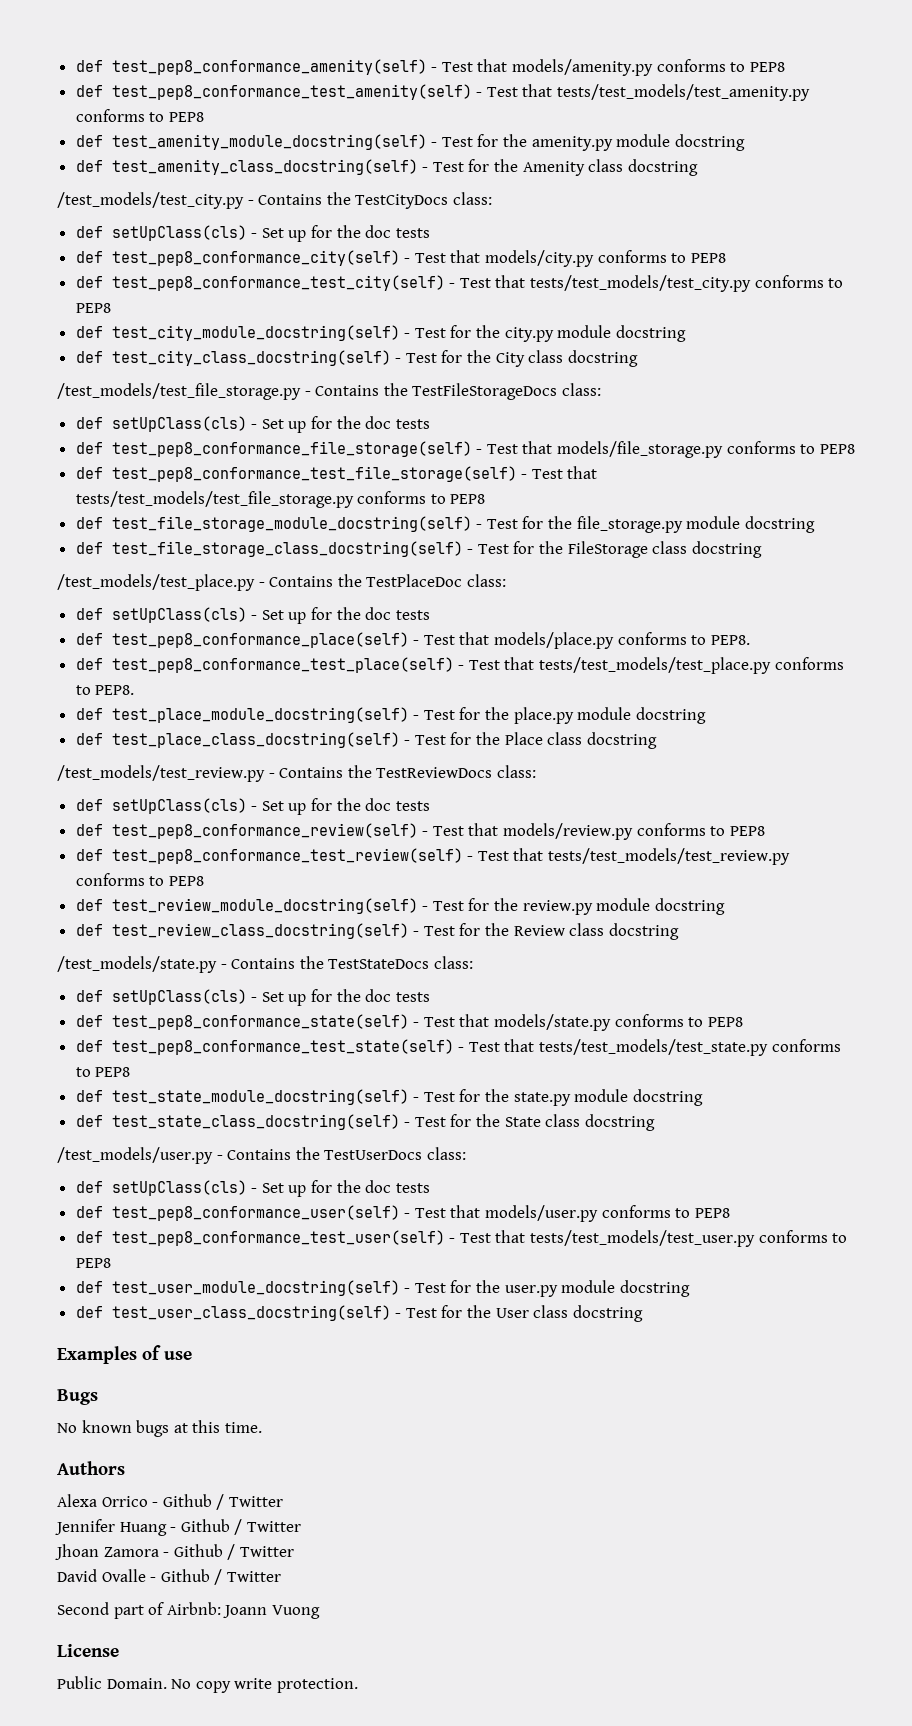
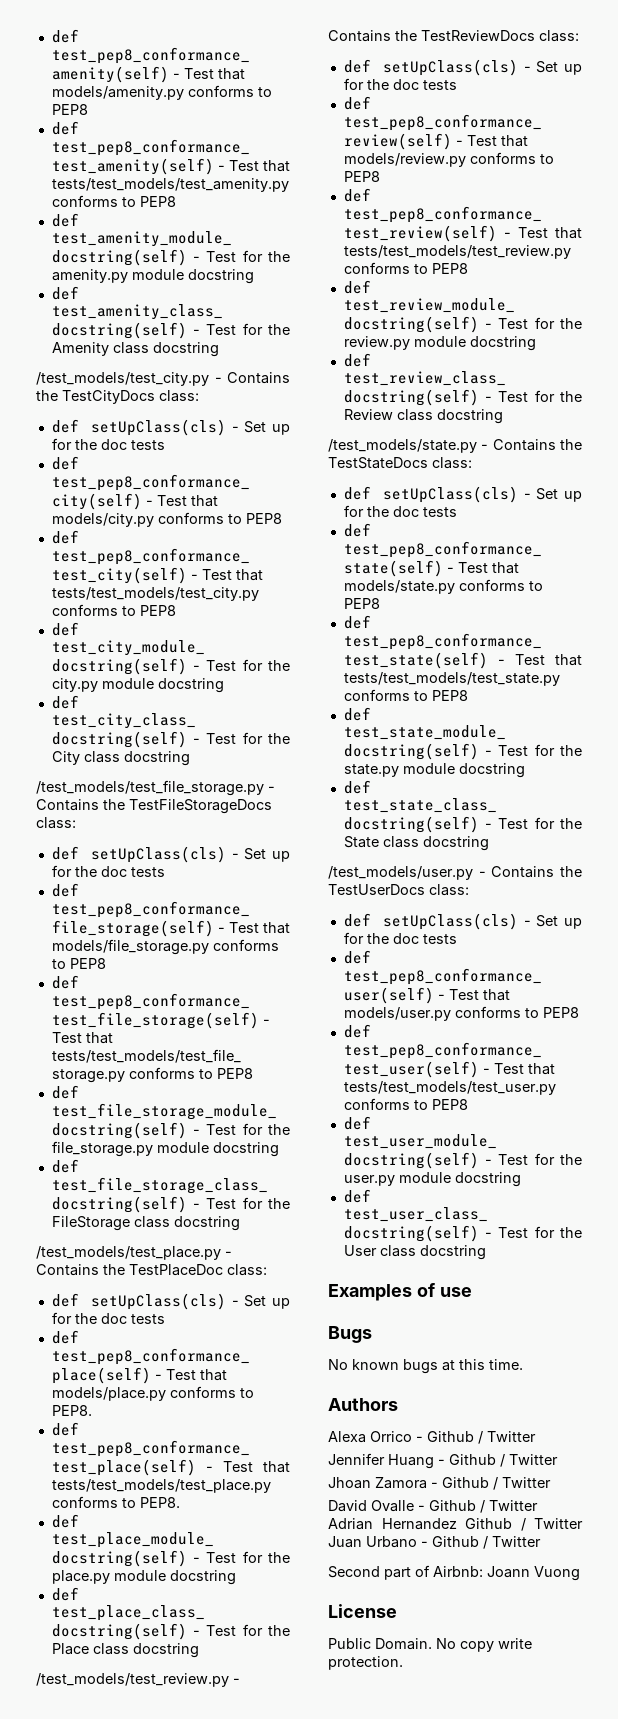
(281, 1576) none -> [328,1518,583,1531] [328,1536,541,1549] Adrian Hernandez Github / Twitter Juan Urbano - Github / Twitter

